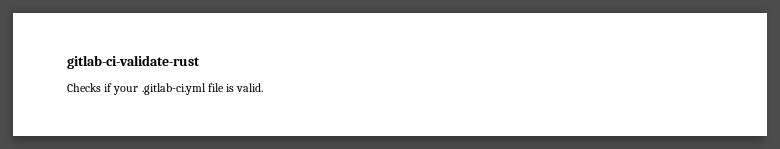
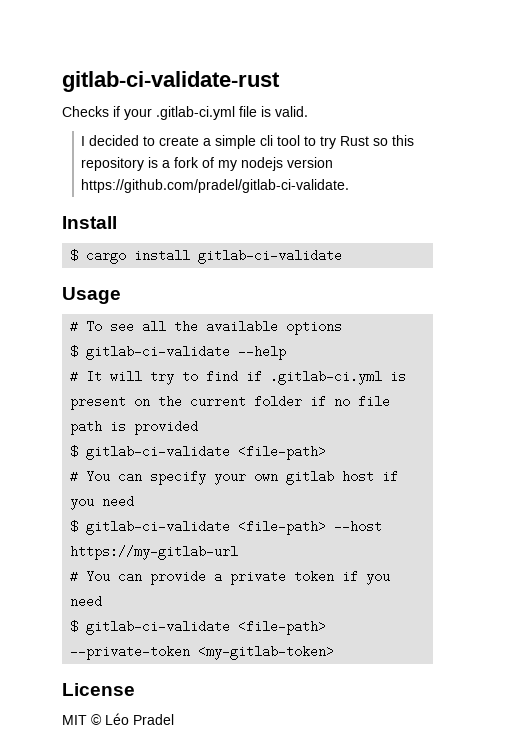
(264, 87) none -> [81,135,415,149] [81,157,334,171] [81,179,350,193] [62,216,117,229] [70,249,343,264] [62,287,121,304] [70,320,343,335] [70,345,287,360] [70,370,407,385] [70,395,391,410] [70,420,199,435] [70,445,327,460] [70,470,399,485] [70,495,135,510] [70,520,383,535] [70,545,239,560] [70,570,391,585] [70,595,103,608] [70,620,327,635] [70,645,335,660] [62,683,135,696] [62,713,174,725] // I decided to create a simple cli tool to try Rust so this repository is a fork of my nodejs version https://github.com/pradel/gitlab-ci-validate. // Install // $ cargo install gitlab-ci-validate // Usage // # To see all the available options // $ gitlab-ci-validate --help // # It will try to find if .gitlab-ci.yml is present on the current folder if no file path is provided // $ gitlab-ci-validate <file-path> // # You can specify your own gitlab host if you need // $ gitlab-ci-validate <file-path> --host https://my-gitlab-url // # You can provide a private token if you need // $ gitlab-ci-validate <file-path> --private-token <my-gitlab-token> // License // MIT © Léo Pradel

